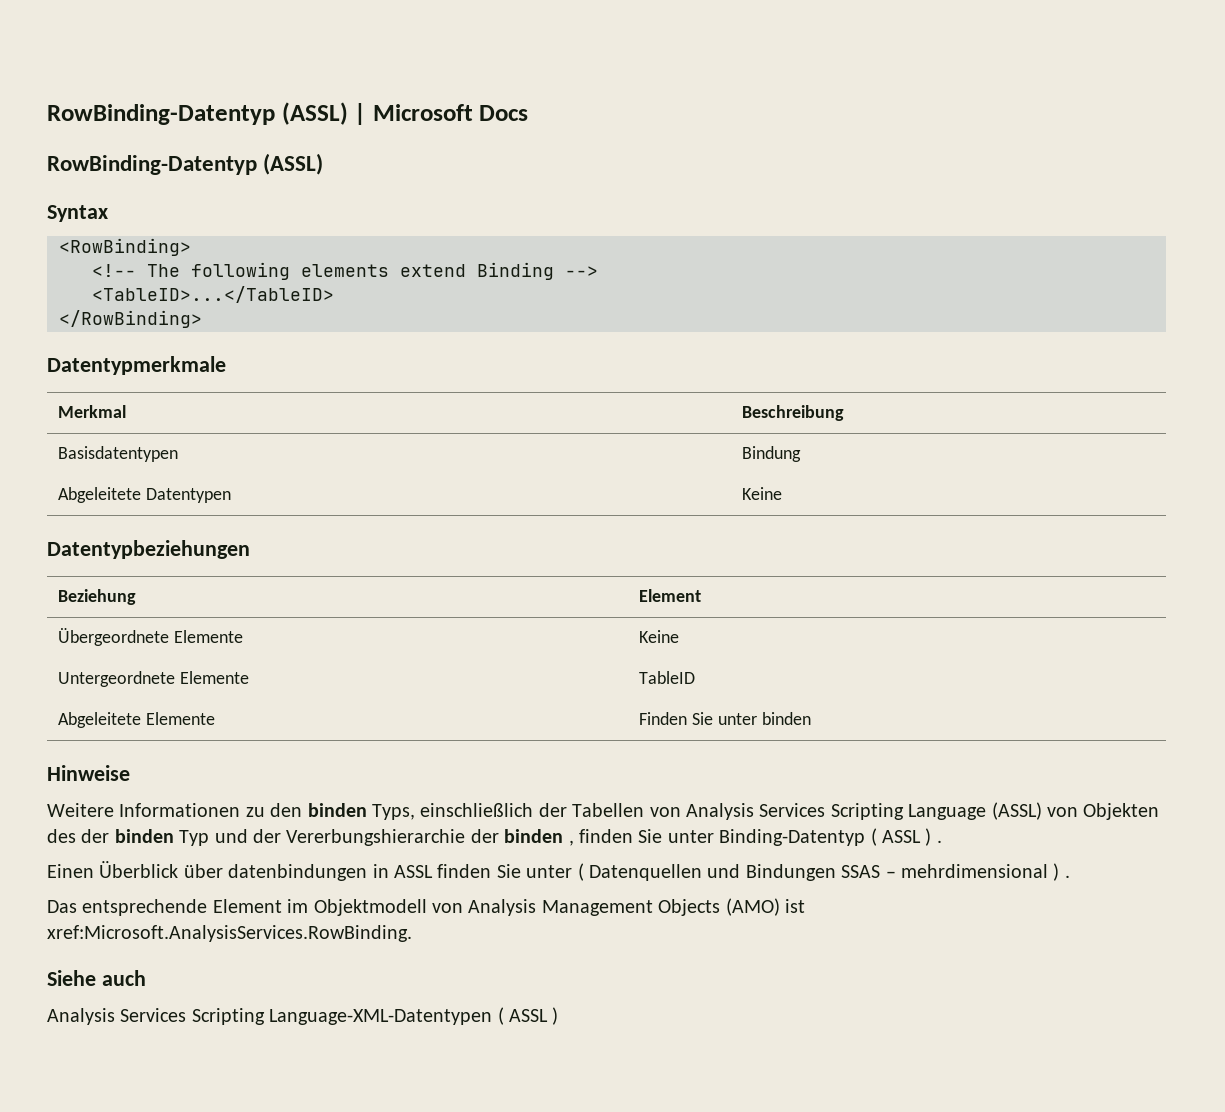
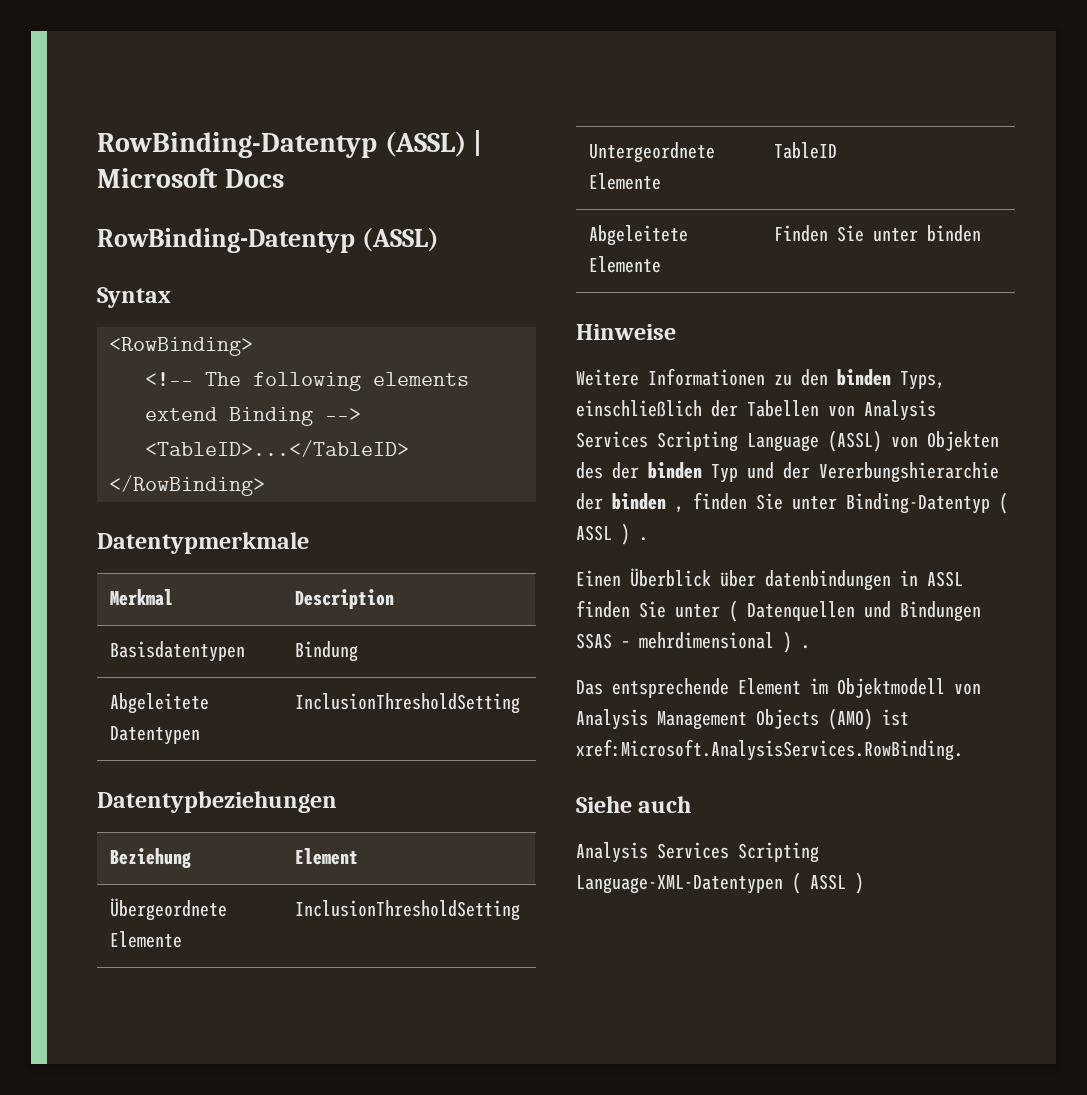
[742,405,845,421] Beschreibung -> [295,589,395,609] Description
[742,487,783,500] Keine -> [295,693,521,714] InclusionThresholdSetting
[639,630,680,643] Keine -> [295,900,521,921] InclusionThresholdSetting

